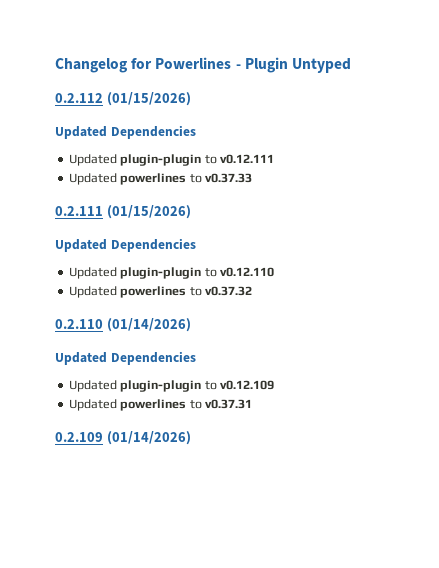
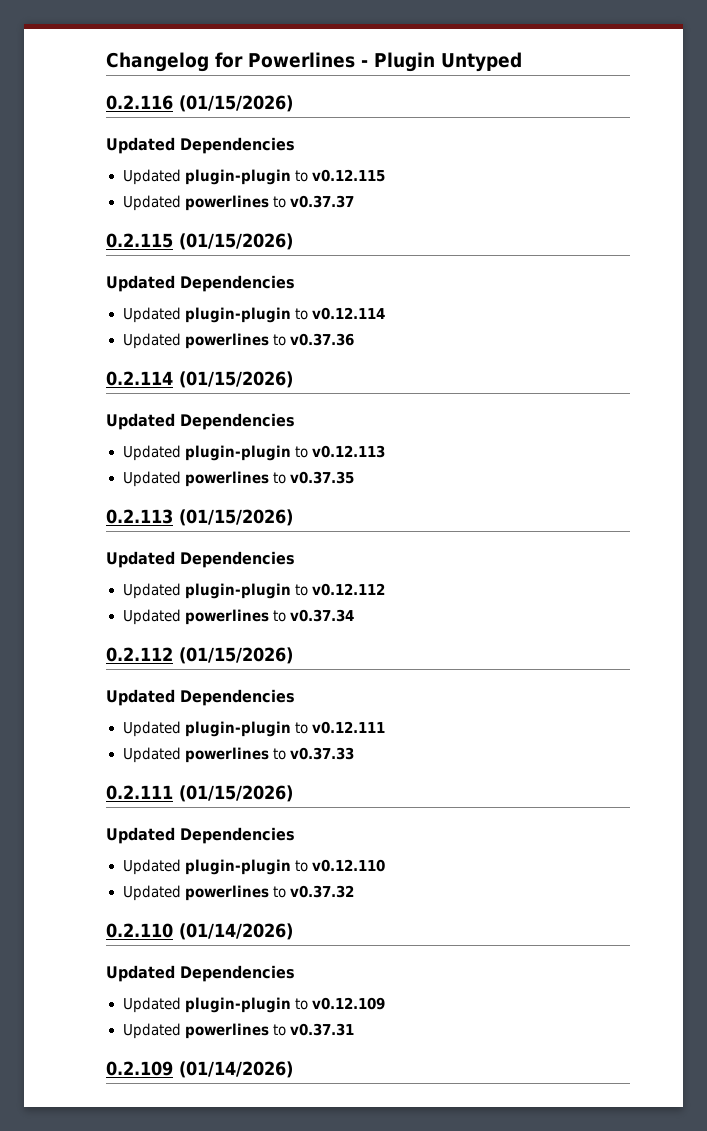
(351, 65) none -> [106,95,293,112] [106,137,295,154] [122,169,385,185] [122,195,354,211] [106,233,293,250] [106,275,295,292] [122,307,385,323] [122,333,354,349] [106,371,293,388] [106,413,295,430] [122,445,385,461] [122,471,354,487] [106,509,293,526] [106,551,295,568] [122,583,385,599] [122,609,354,625] // 0.2.116 (01/15/2026) // Updated Dependencies // Updated plugin-plugin to v0.12.115 // Updated powerlines to v0.37.37 // 0.2.115 (01/15/2026) // Updated Dependencies // Updated plugin-plugin to v0.12.114 // Updated powerlines to v0.37.36 // 0.2.114 (01/15/2026) // Updated Dependencies // Updated plugin-plugin to v0.12.113 // Updated powerlines to v0.37.35 // 0.2.113 (01/15/2026) // Updated Dependencies // Updated plugin-plugin to v0.12.112 // Updated powerlines to v0.37.34

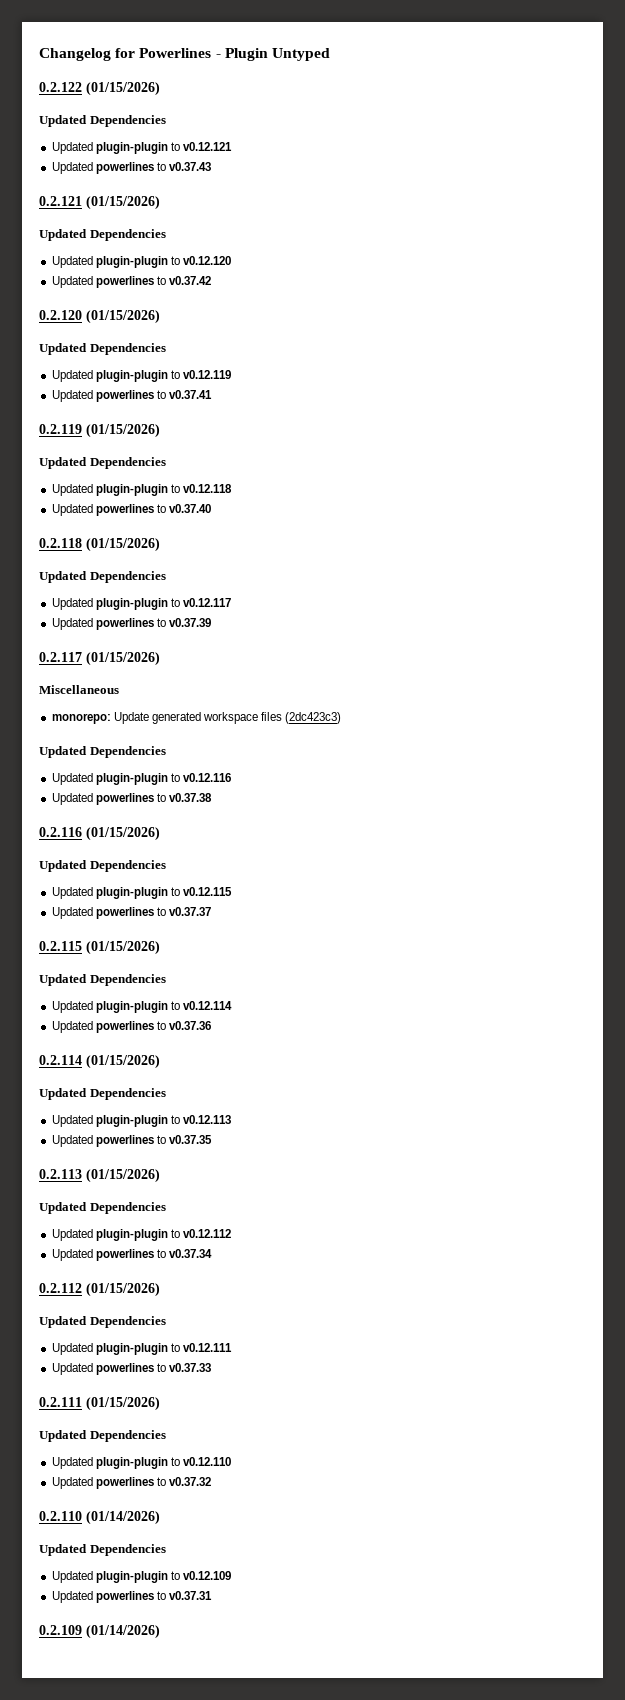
(522, 62) none -> [39,82,160,95] [39,115,166,127] [51,142,232,154] [51,162,211,174] [39,196,160,209] [39,229,166,241] [51,256,231,268] [51,276,211,288] [39,310,160,323] [39,343,166,355] [51,370,231,382] [51,390,212,402] [39,424,160,437] [39,457,166,469] [51,484,232,496] [51,504,211,516] [39,538,160,551] [39,571,166,583] [51,598,231,610] [51,618,211,630] [39,652,160,665] [39,685,119,694] [51,712,342,724] [39,746,166,758] [51,773,231,785] [51,793,212,805] // 0.2.122 (01/15/2026) // Updated Dependencies // Updated plugin-plugin to v0.12.121 // Updated powerlines to v0.37.43 // 0.2.121 (01/15/2026) // Updated Dependencies // Updated plugin-plugin to v0.12.120 // Updated powerlines to v0.37.42 // 0.2.120 (01/15/2026) // Updated Dependencies // Updated plugin-plugin to v0.12.119 // Updated powerlines to v0.37.41 // 0.2.119 (01/15/2026) // Updated Dependencies // Updated plugin-plugin to v0.12.118 // Updated powerlines to v0.37.40 // 0.2.118 (01/15/2026) // Updated Dependencies // Updated plugin-plugin to v0.12.117 // Updated powerlines to v0.37.39 // 0.2.117 (01/15/2026) // Miscellaneous // monorepo: Update generated workspace files (2dc423c3) // Updated Dependencies // Updated plugin-plugin to v0.12.116 // Updated powerlines to v0.37.38

